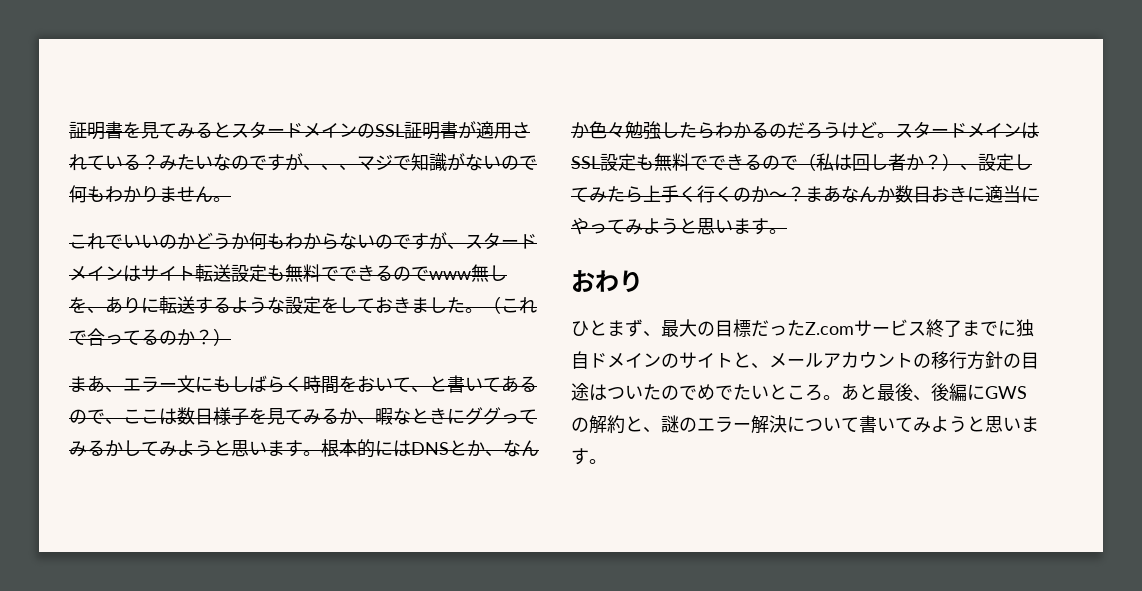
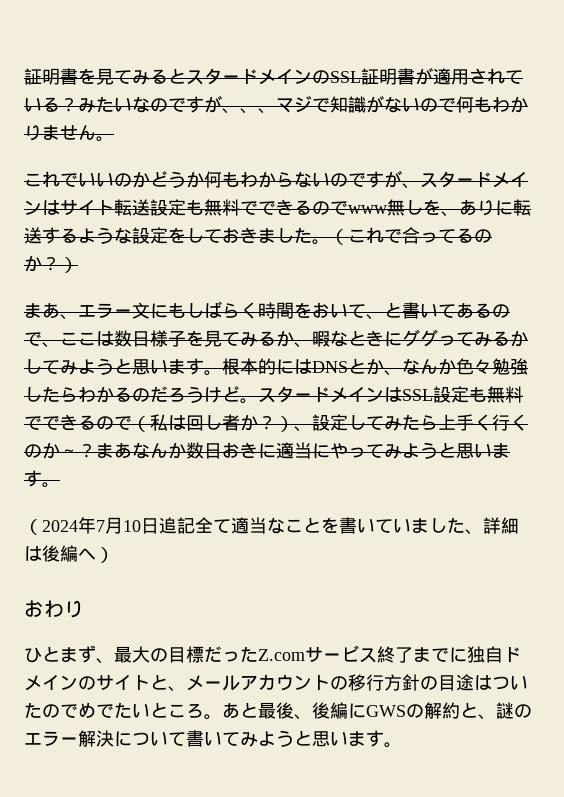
(787, 231) none -> [24,517,519,535] [24,545,114,563] // （2024年7月10日追記全て適当なことを書いていました、詳細は後編へ）

